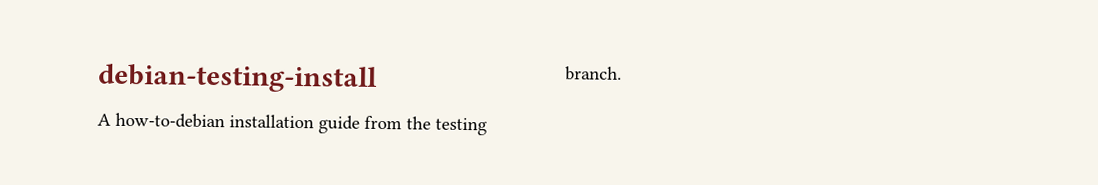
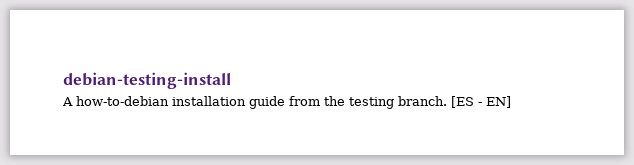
(622, 73) none -> [451,96,511,108] [ES - EN]

